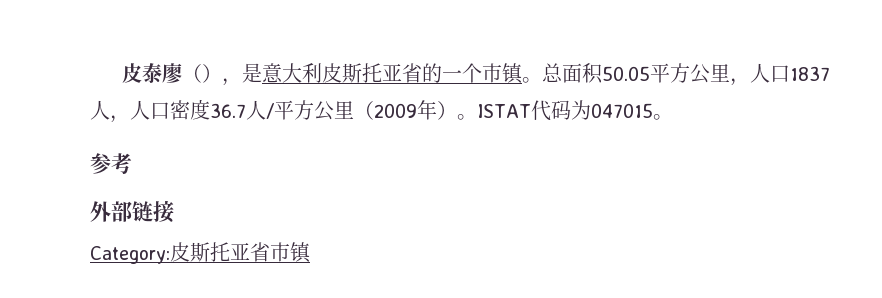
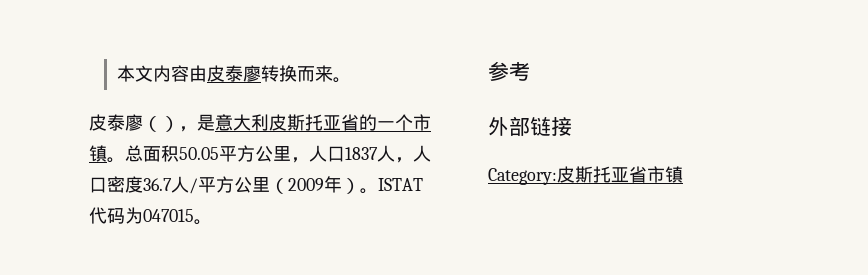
(121, 73) none -> [116,65,351,83] 本文内容由皮泰廖转换而来。 //

